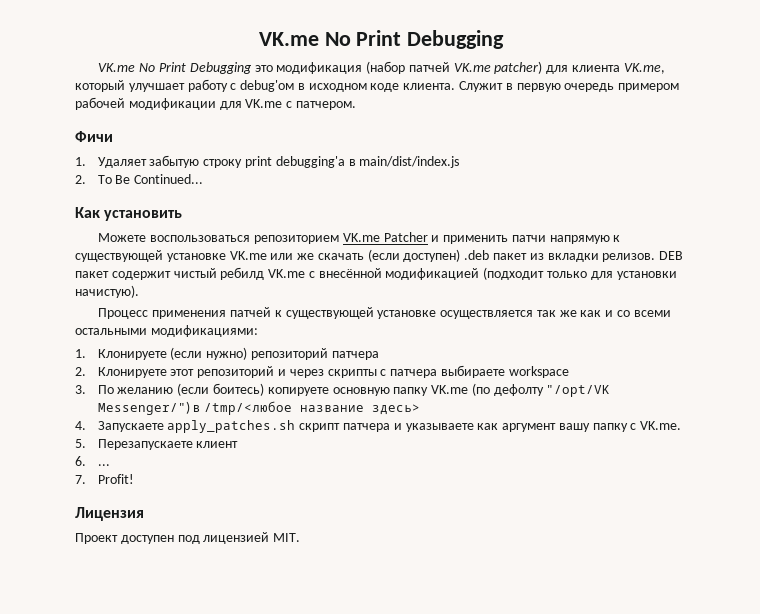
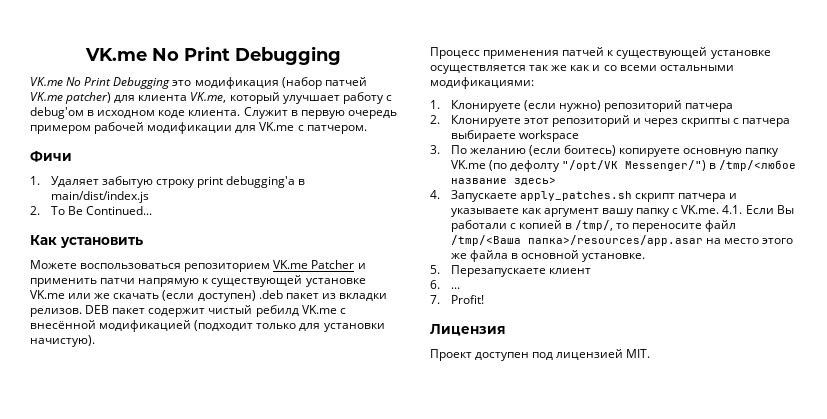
(682, 425) none -> [722,205,794,214] [450,220,737,232] [450,235,794,246] [450,250,646,262] 4.1. Если Вы работали с копией в /tmp/, то переносите файл /tmp/<Ваша папка>/resources/app.asar на место этого же файла в основной установке.

